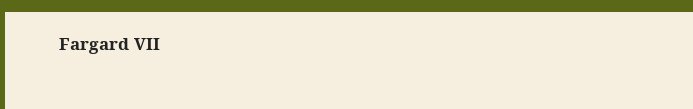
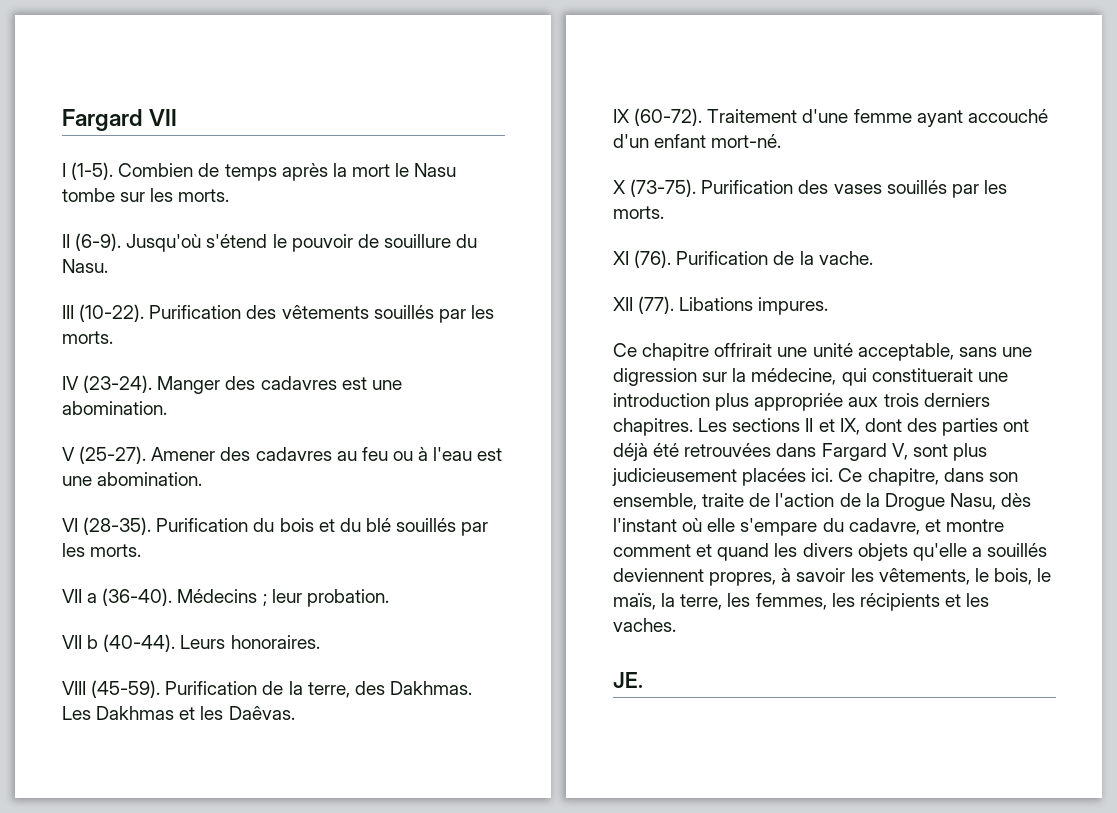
(160, 44) none -> [62,162,457,181] [62,188,230,202] [62,233,478,252] [62,259,108,273] [62,304,494,323] [62,331,113,344] [62,375,402,394] [62,401,167,415] [62,446,503,464] [62,472,203,486] [62,517,489,536] [62,543,142,557] [62,588,389,607] [62,634,320,652] [62,680,472,698] [62,706,295,720] [613,108,1048,127] [613,134,782,148] [613,179,1007,198] [613,206,664,219] [613,250,873,268] [613,296,829,315] [613,343,1032,361] [613,368,1008,386] [613,393,990,411] [613,418,1030,436] [613,443,987,461] [612,468,1018,486] [613,493,1032,511] [613,518,1004,536] [613,543,1048,561] [613,568,1052,586] [613,593,990,611] [613,618,676,632] [613,672,643,688] // I (1-5). Combien de temps après la mort le Nasu tombe sur les morts. // II (6-9). Jusqu'où s'étend le pouvoir de souillure du Nasu. // III (10-22). Purification des vêtements souillés par les morts. // IV (23-24). Manger des cadavres est une abomination. // V (25-27). Amener des cadavres au feu ou à l'eau est une abomination. // VI (28-35). Purification du bois et du blé souillés par les morts. // VII a (36-40). Médecins ; leur probation. // VII b (40-44). Leurs honoraires. // VIII (45-59). Purification de la terre, des Dakhmas. Les Dakhmas et les Daêvas. // IX (60-72). Traitement d'une femme ayant accouché d'un enfant mort-né. // X (73-75). Purification des vases souillés par les morts. // XI (76). Purification de la vache. // XII (77). Libations impures. // Ce chapitre offrirait une unité acceptable, sans une digression sur la médecine, qui constituerait une introduction plus appropriée aux trois derniers chapitres. Les sections II et IX, dont des parties ont déjà été retrouvées dans Fargard V, sont plus judicieusement placées ici. Ce chapitre, dans son ensemble, traite de l'action de la Drogue Nasu, dès l'instant où elle s'empare du cadavre, et montre comment et quand les divers objets qu'elle a souillés deviennent propres, à savoir les vêtements, le bois, le maïs, la terre, les femmes, les récipients et les vaches. // JE.

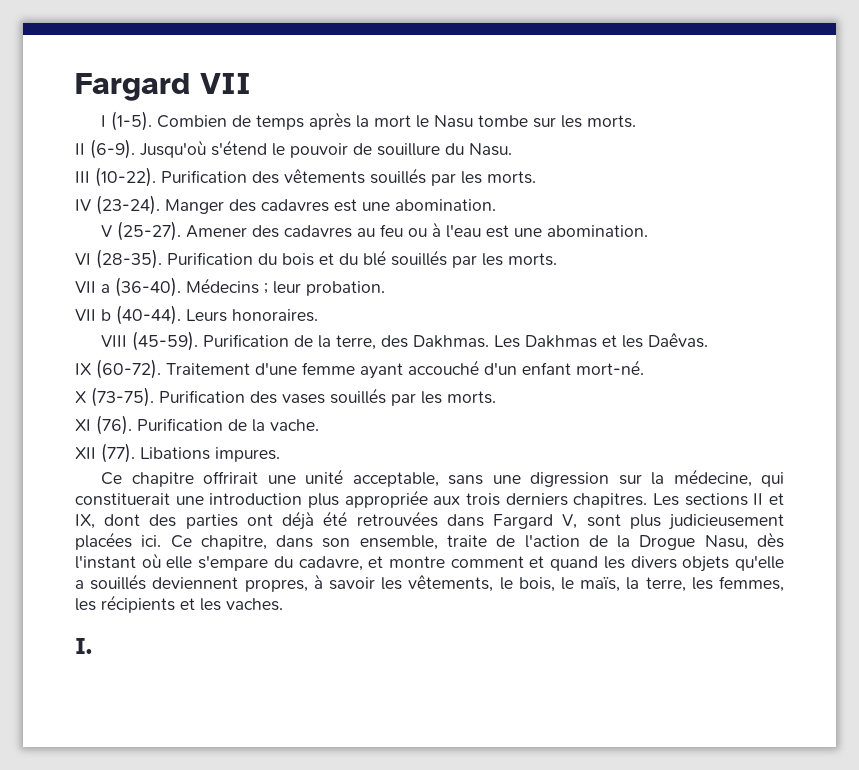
[613,672,643,688] JE. -> [75,638,92,654] I.

